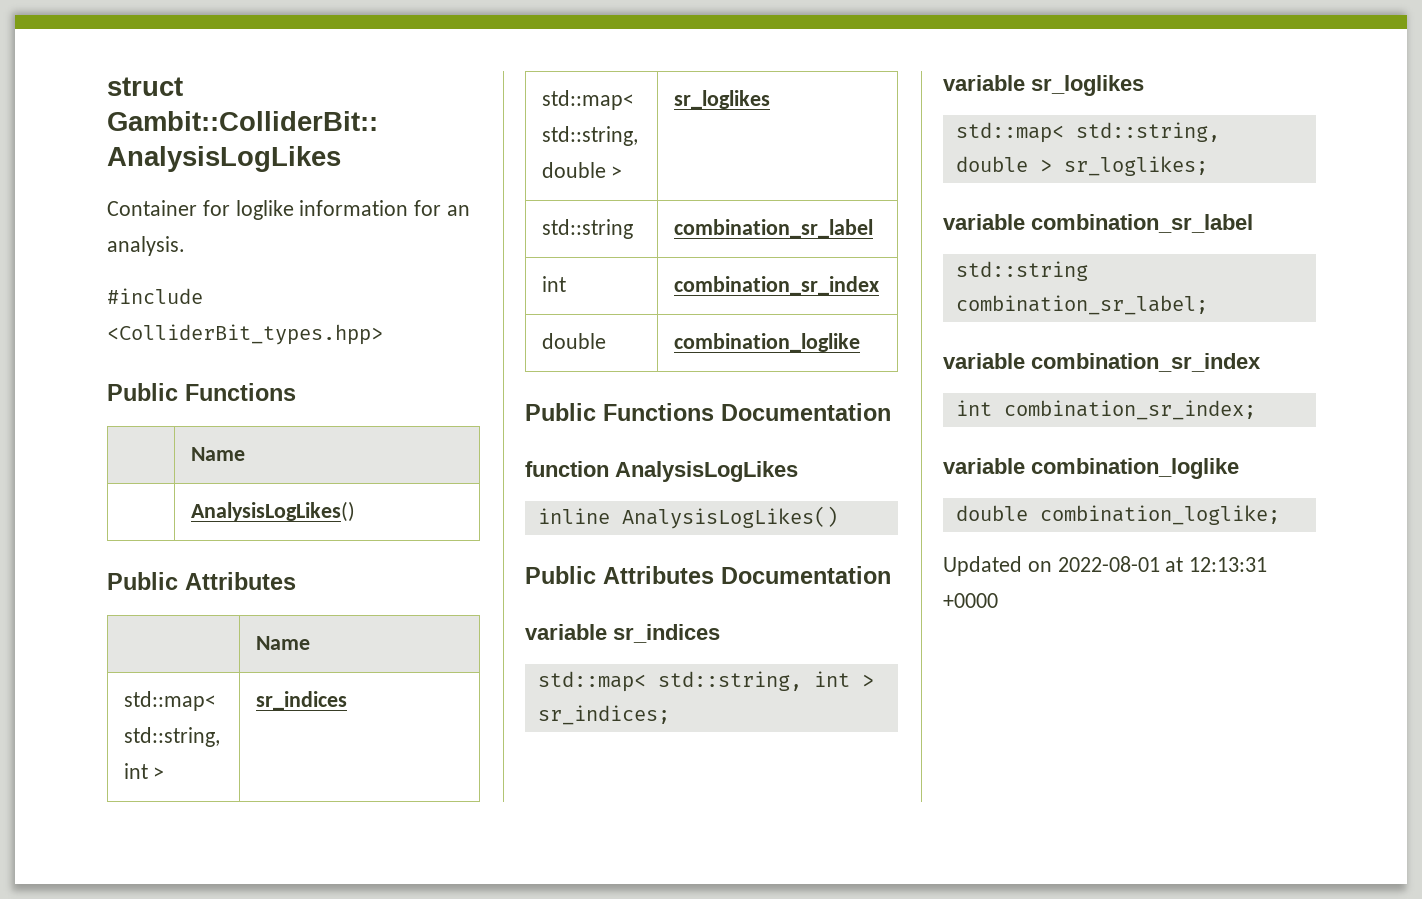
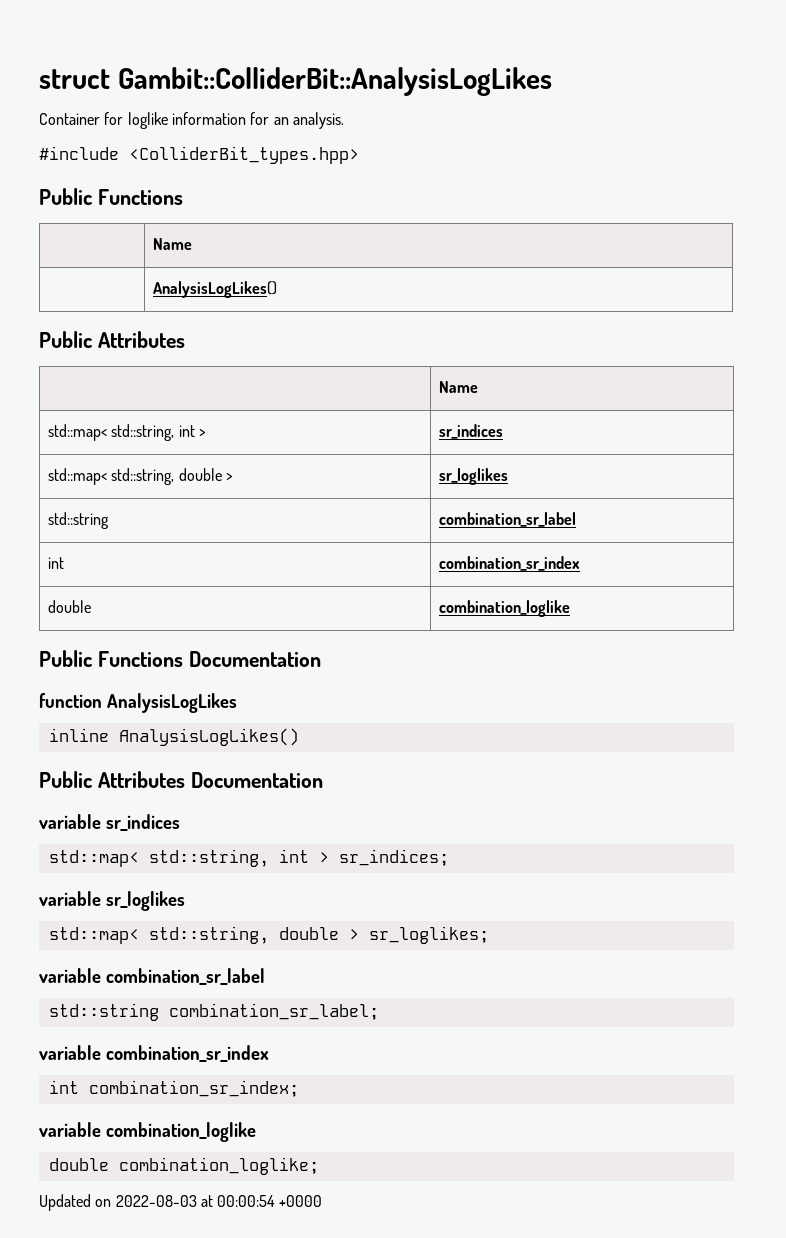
[1057,556,1268,572] 2022-08-01 at 12:13:31 -> [115,1195,276,1207] 2022-08-03 at 00:00:54

